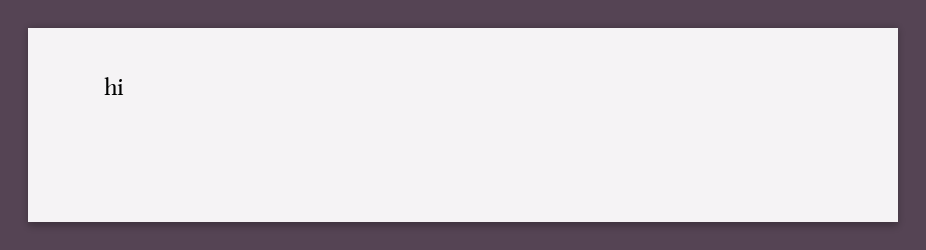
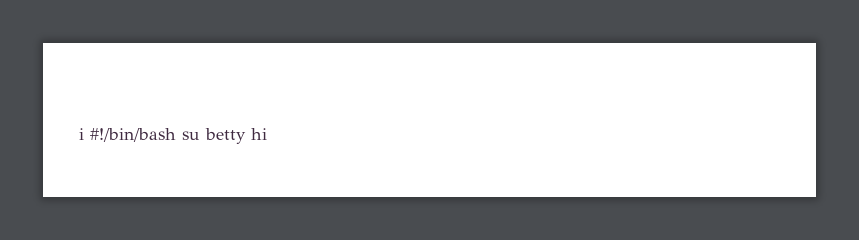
(104, 86) none -> [79,128,246,144] i #!/bin/bash su betty

